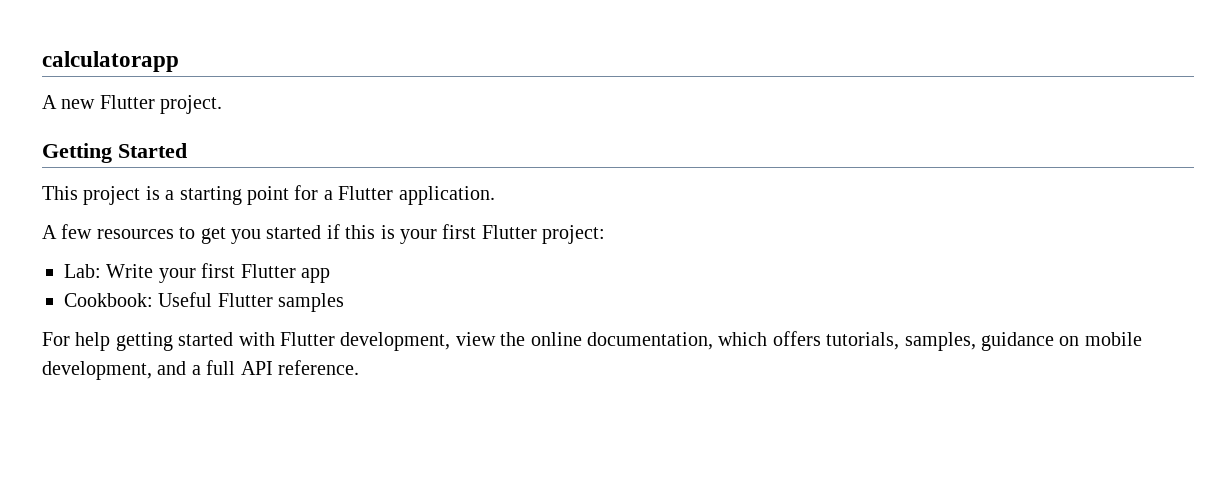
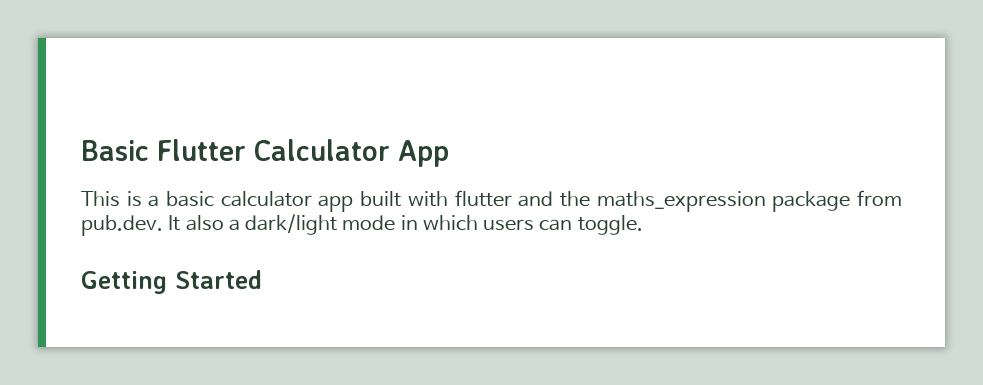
[42,51,179,72] [42,95,223,114] [42,143,187,163] [42,185,495,205] [42,224,606,244] [64,263,330,283] [64,292,345,312] [42,331,1142,351] [42,360,359,380] calculatorapp // A new Flutter project. // Getting Started // This project is a starting point for a Flutter application. // A few resources to get you started if this is your first Flutter project: // Lab: Write your first Flutter app // Cookbook: Useful Flutter samples // For help getting started with Flutter development, view the online documentation, which offers tutorials, samples, guidance on mobile development, and a full API reference. -> [81,139,449,167] [81,190,903,212] [81,214,643,236] [81,270,262,294] Basic Flutter Calculator App // This is a basic calculator app built with flutter and the maths_expression package from pub.dev. It also a dark/light mode in which users can toggle. // Getting Started

